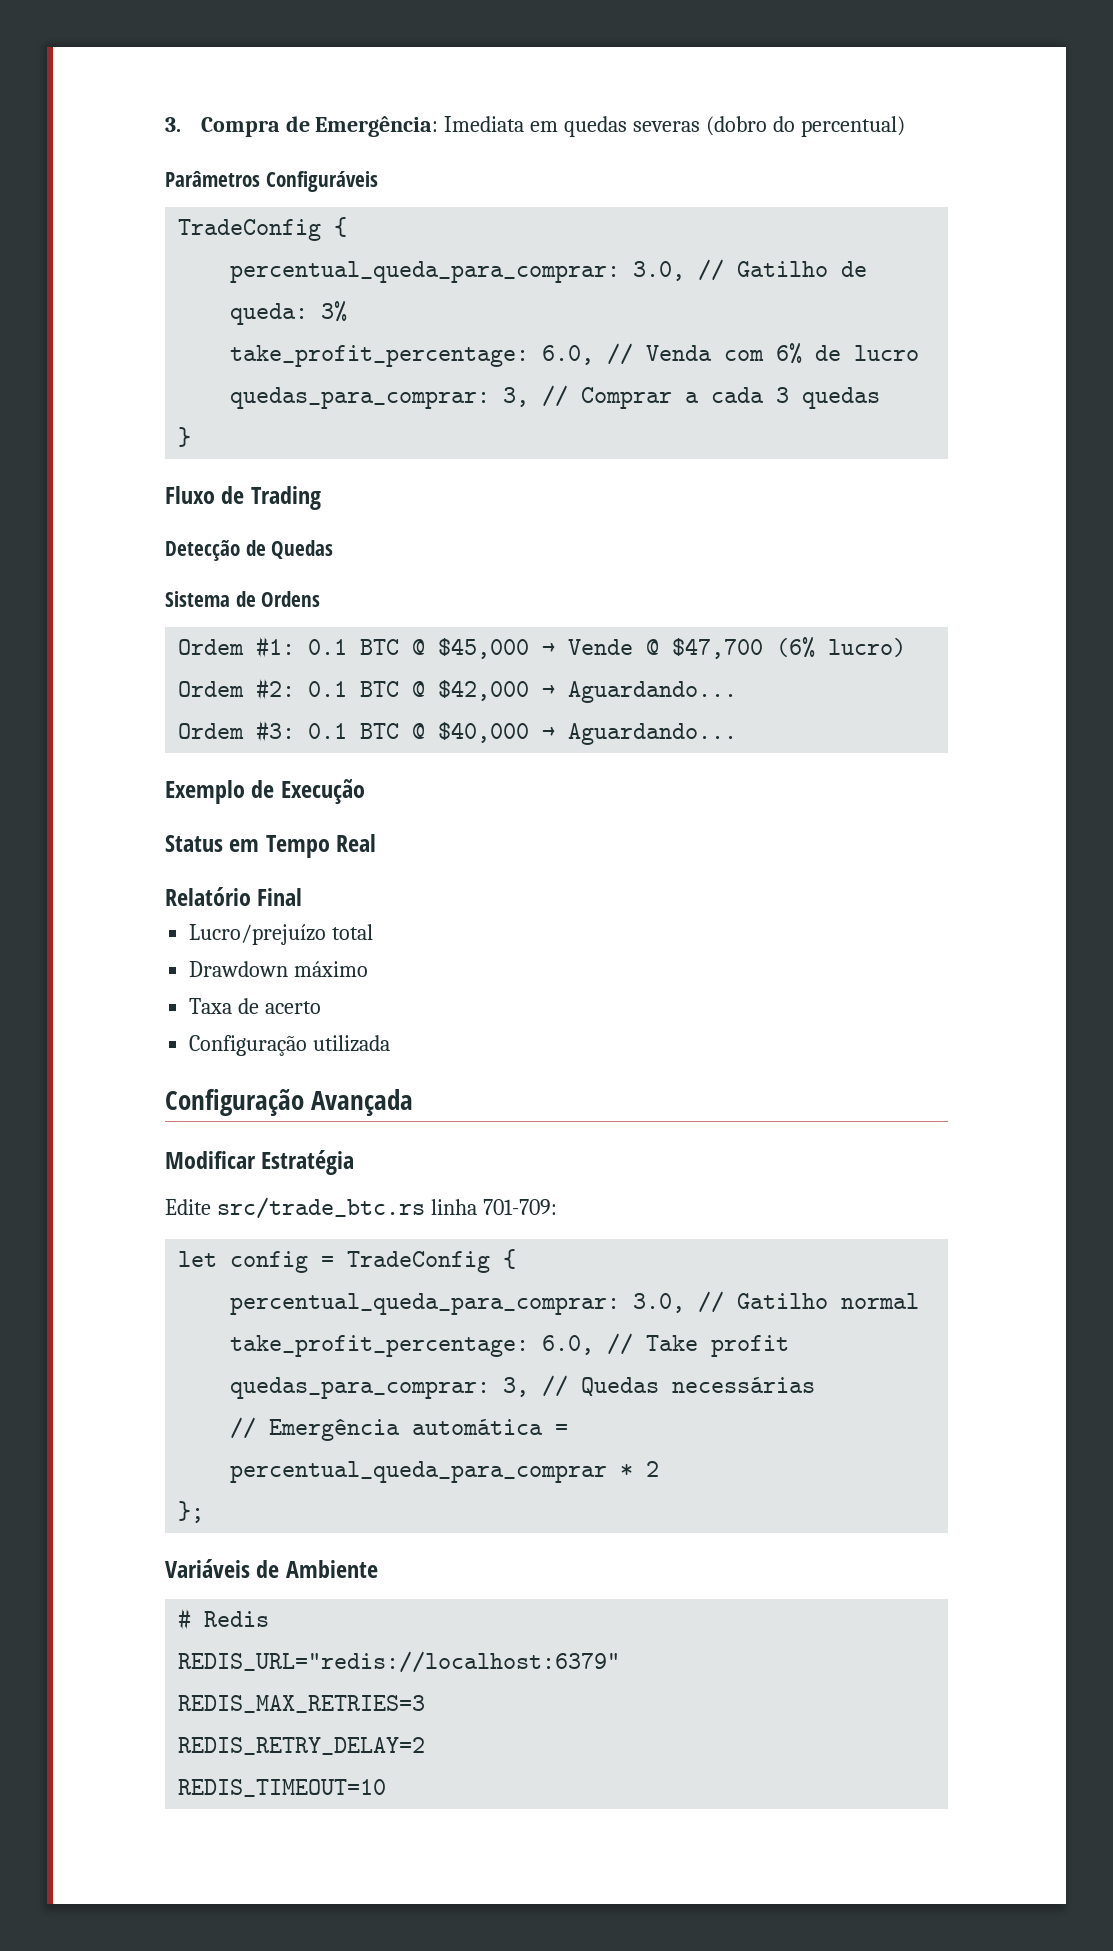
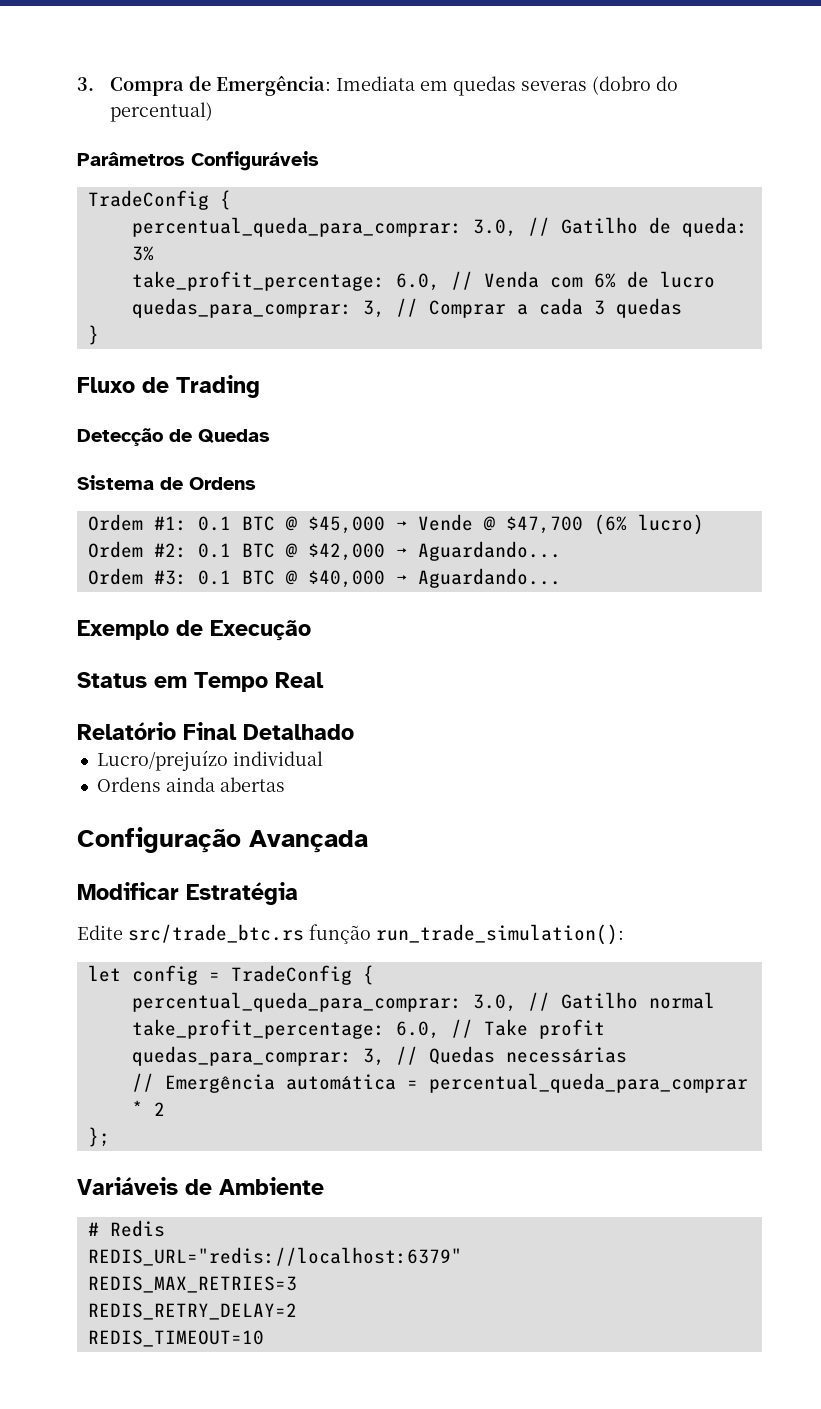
(303, 897) none -> [243,724,354,740] Detalhado
[332,924,374,940] [189,961,369,977] [189,998,322,1014] [189,1035,391,1056] total // Drawdown máximo // Taxa de acerto // Configuração utilizada -> [232,751,323,766] [96,777,285,792] individual // Ordens ainda abertas
[430,1199,557,1215] linha 701-709: -> [309,924,624,945] função run_trade_simulation():

